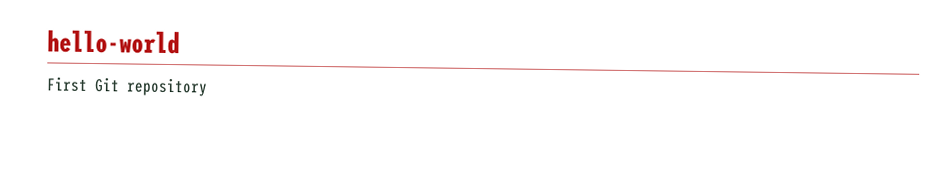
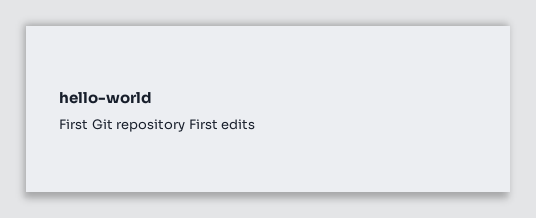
(208, 87) none -> [188,119,256,130] First edits

